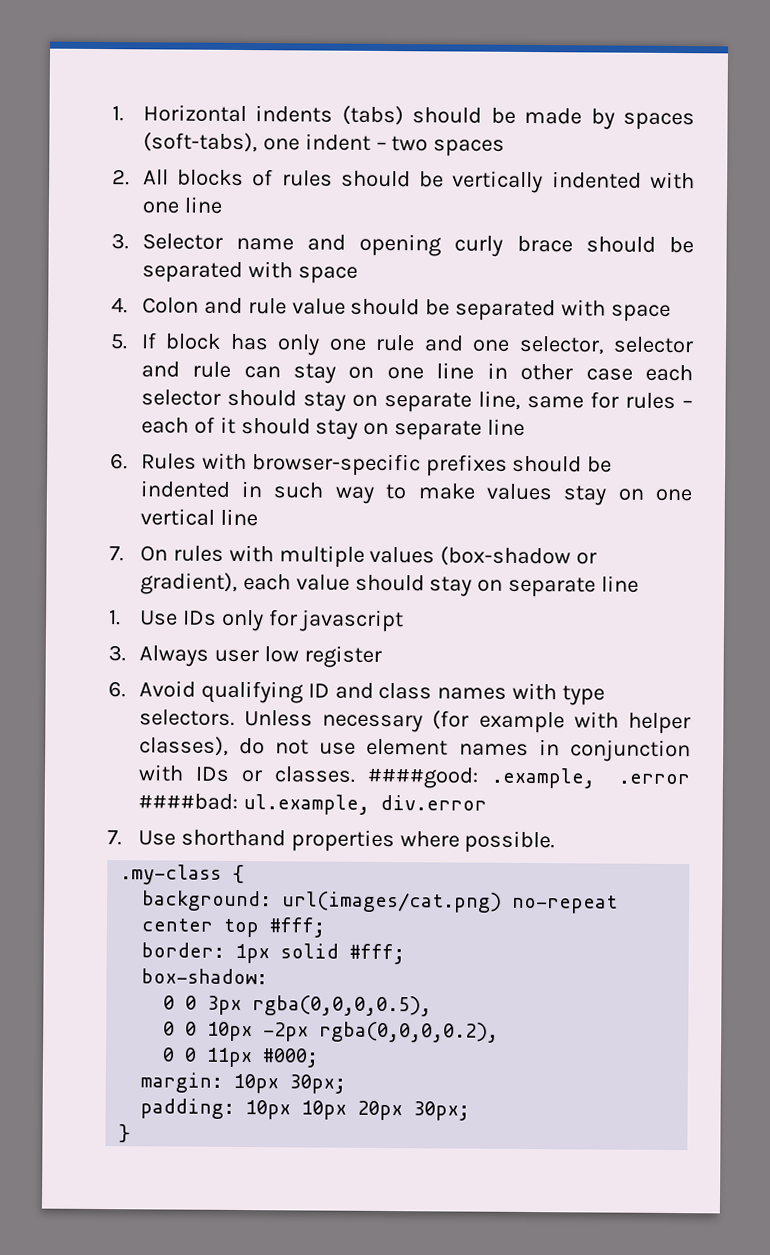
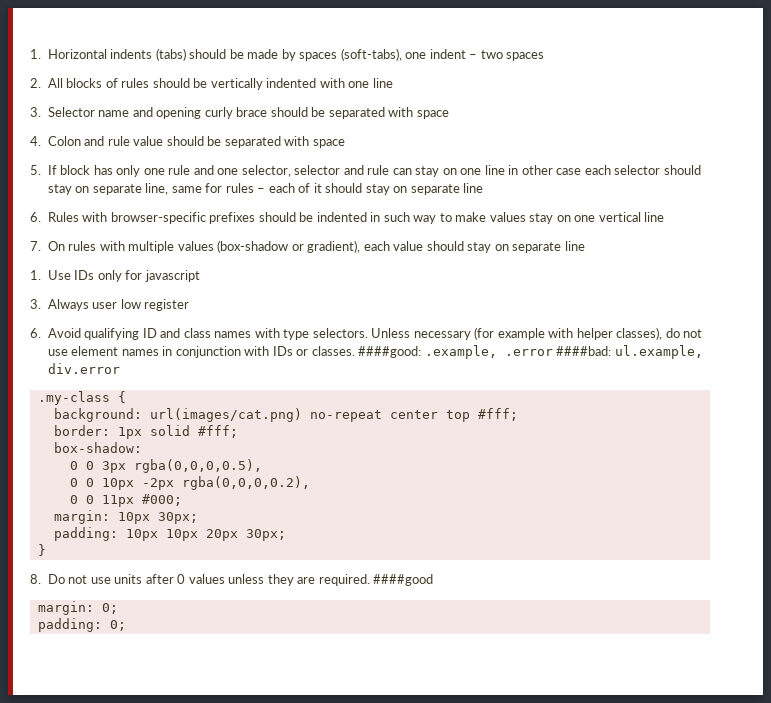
[107,829,556,854] // 7. Use shorthand properties where possible. -> (120, 368) none
(132, 1133) none -> [30,574,434,586] [37,601,118,615] [37,618,126,632] // 8. Do not use units after 0 values unless they are required. ####good // margin: 0; // padding: 0;

